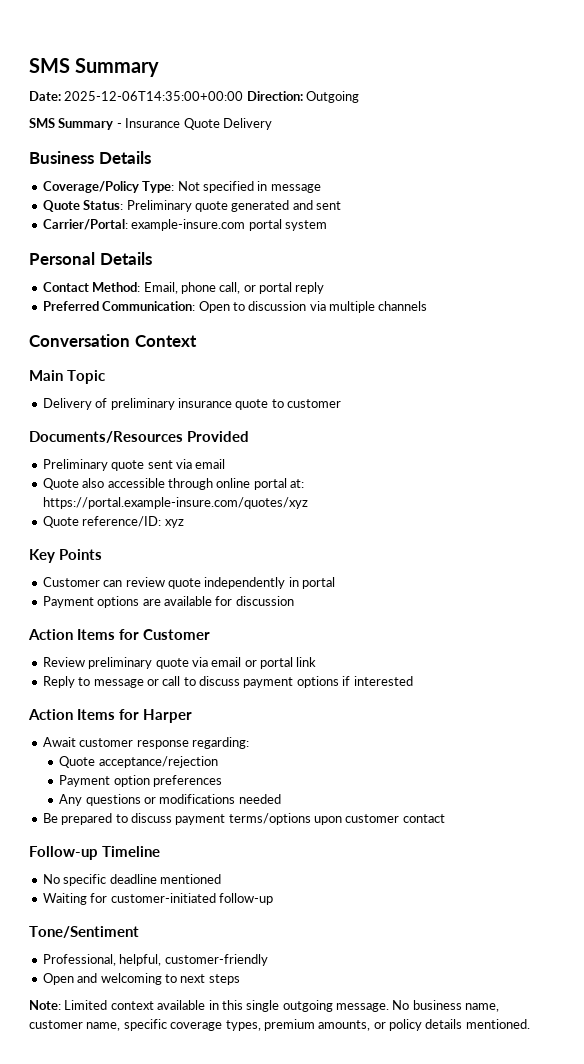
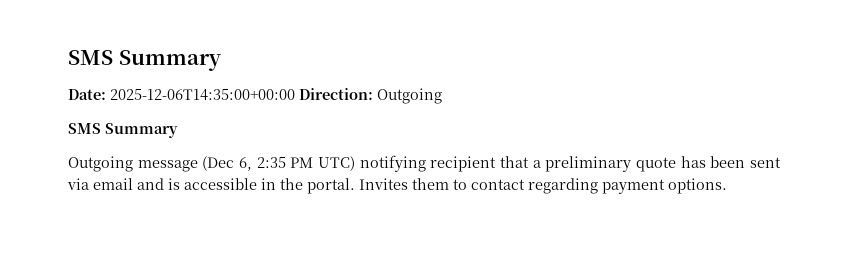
[116,118,272,130] [29,151,151,164] [42,181,321,193] [42,200,341,212] [42,219,327,231] [29,252,152,265] [42,282,325,294] [42,301,428,313] [29,334,197,347] [29,370,105,384] [42,398,341,410] [29,431,249,443] [42,459,226,471] [42,478,304,490] [42,497,308,509] [42,516,184,528] [29,549,102,563] [42,577,335,589] [42,596,294,608] [28,629,210,640] [42,657,317,669] [42,676,413,688] [28,709,192,723] [42,737,249,749] [59,756,218,768] [59,775,222,787] [59,794,281,806] [42,813,445,825] [29,846,160,860] [42,874,221,886] [42,893,273,905] [29,926,139,938] [42,954,268,966] [42,973,240,985] [29,1000,500,1012] [29,1019,530,1031] - Insurance Quote Delivery // Business Details // Coverage/Policy Type: Not specified in message // Quote Status: Preliminary quote generated and sent // Carrier/Portal: example-insure.com portal system // Personal Details // Contact Method: Email, phone call, or portal reply // Preferred Communication: Open to discussion via multiple channels // Conversation Context // Main Topic // Delivery of preliminary insurance quote to customer // Documents/Resources Provided // Preliminary quote sent via email // Quote also accessible through online portal at: https://portal.example-insure.com/quotes/xyz // Quote reference/ID: xyz // Key Points // Customer can review quote independently in portal // Payment options are available for discussion // Action Items for Customer // Review preliminary quote via email or portal link // Reply to message or call to discuss payment options if interested // Action Items for Harper // Await customer response regarding: // Quote acceptance/rejection // Payment option preferences // Any questions or modifications needed // Be prepared to discuss payment terms/options upon customer contact // Follow-up Timeline // No specific deadline mentioned // Waiting for customer-initiated follow-up // Tone/Sentiment // Professional, helpful, customer-friendly // Open and welcoming to next steps // Note: Limited context available in this single outgoing message. No business name, customer name, specific coverage types, premium amounts, or policy details mentioned. -> [68,155,781,172] [67,178,727,194] // Outgoing message (Dec 6, 2:35 PM UTC) notifying recipient that a preliminary quote has been sent via email and is accessible in the portal. Invites them to contact regarding payment options.

